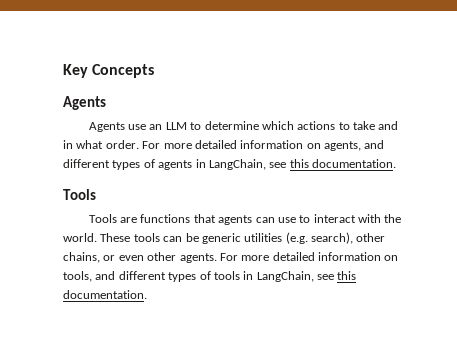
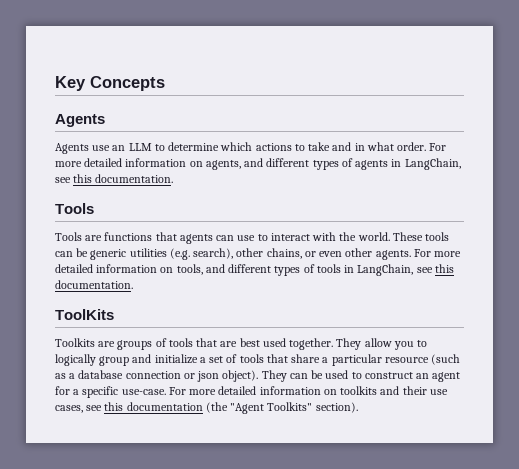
(147, 294) none -> [55,309,114,320] [55,338,428,350] [55,354,461,366] [55,370,461,382] [55,386,448,398] [55,402,358,414] // ToolKits // Toolkits are groups of tools that are best used together. They allow you to logically group and initialize a set of tools that share a particular resource (such as a database connection or json object). They can be used to construct an agent for a specific use-case. For more detailed information on toolkits and their use cases, see this documentation (the "Agent Toolkits" section).

